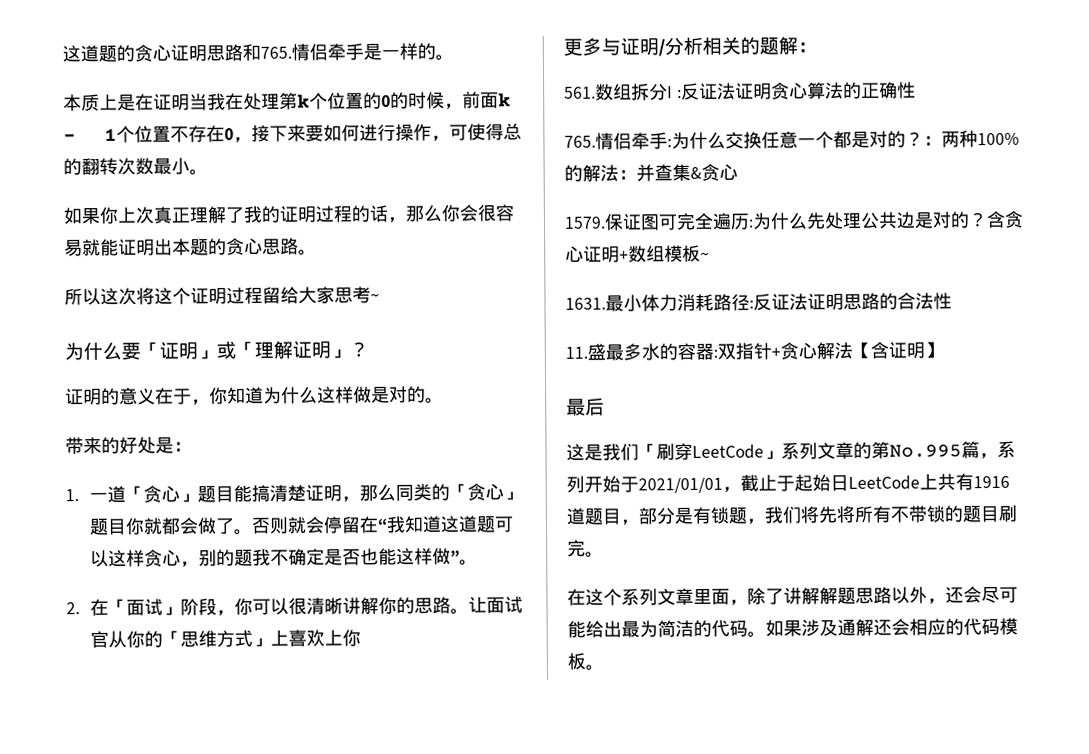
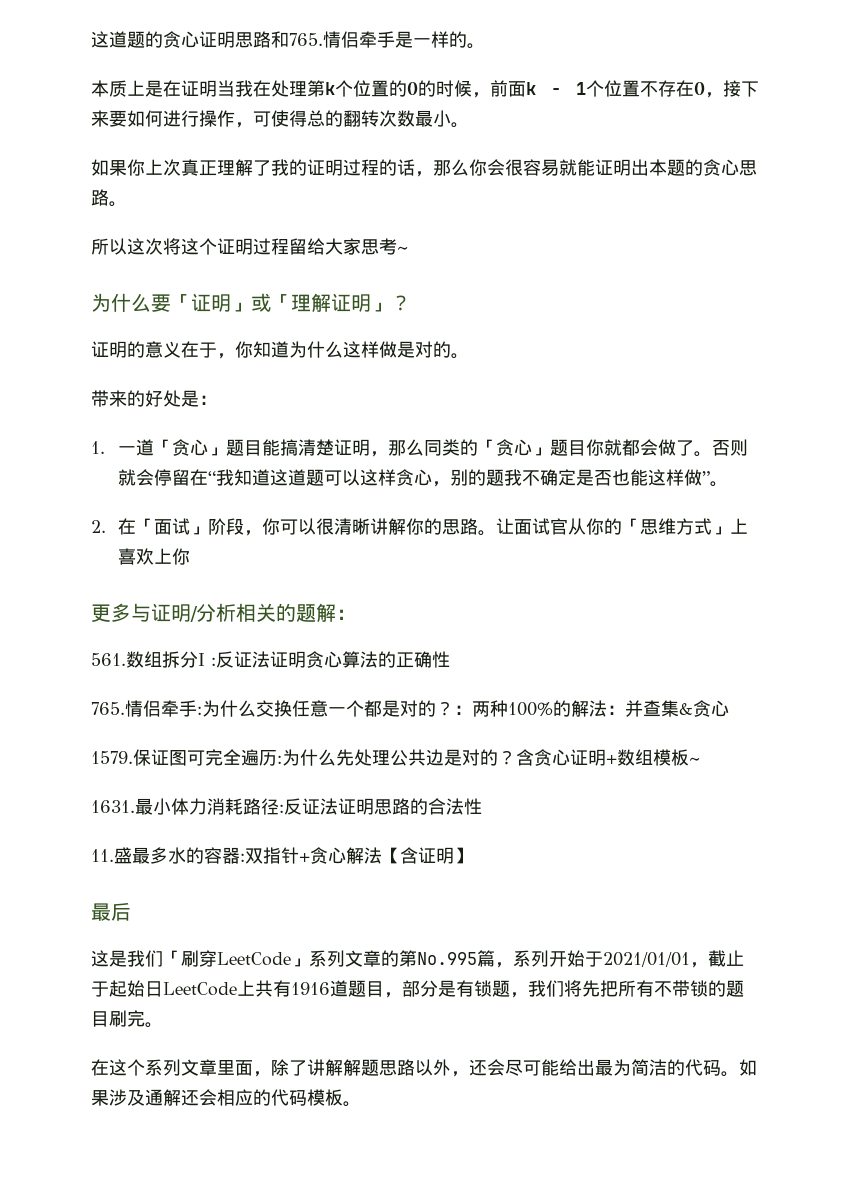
[836,505,855,524] 将 -> [600,980,618,997] 把

